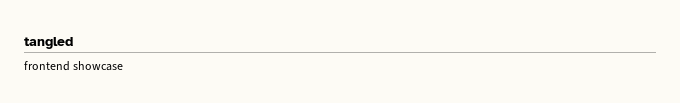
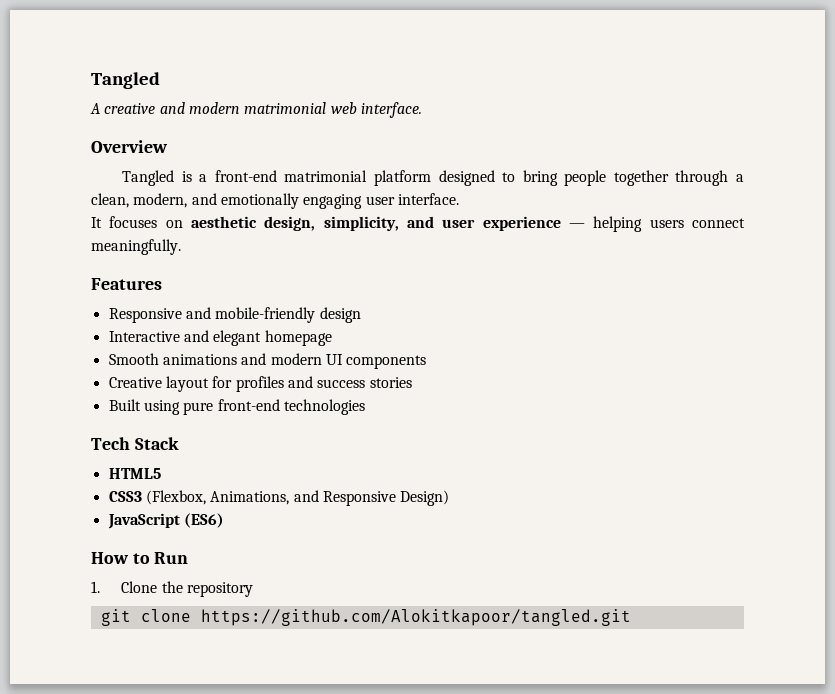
[24,37,73,49] [24,61,124,71] tangled // frontend showcase -> [91,72,160,89] [90,102,422,118] [91,140,168,153] [122,170,744,186] [91,193,459,209] [91,216,745,232] [91,239,181,255] [91,278,162,290] [108,307,361,323] [108,330,332,346] [108,353,427,369] [108,376,412,392] [108,399,365,415] [91,437,179,450] [108,468,161,479] [108,490,450,506] [107,513,224,529] [91,552,189,564] [91,581,254,597] [100,609,631,626] Tangled // A creative and modern matrimonial web interface. // Overview // Tangled is a front-end matrimonial platform designed to bring people together through a clean, modern, and emotionally engaging user interface. // It focuses on aesthetic design, simplicity, and user experience — helping users connect meaningfully. // Features // Responsive and mobile-friendly design // Interactive and elegant homepage // Smooth animations and modern UI components // Creative layout for profiles and success stories // Built using pure front-end technologies // Tech Stack // HTML5 // CSS3 (Flexbox, Animations, and Responsive Design) // JavaScript (ES6) // How to Run // 1. Clone the repository // git clone https://github.com/Alokitkapoor/tangled.git

